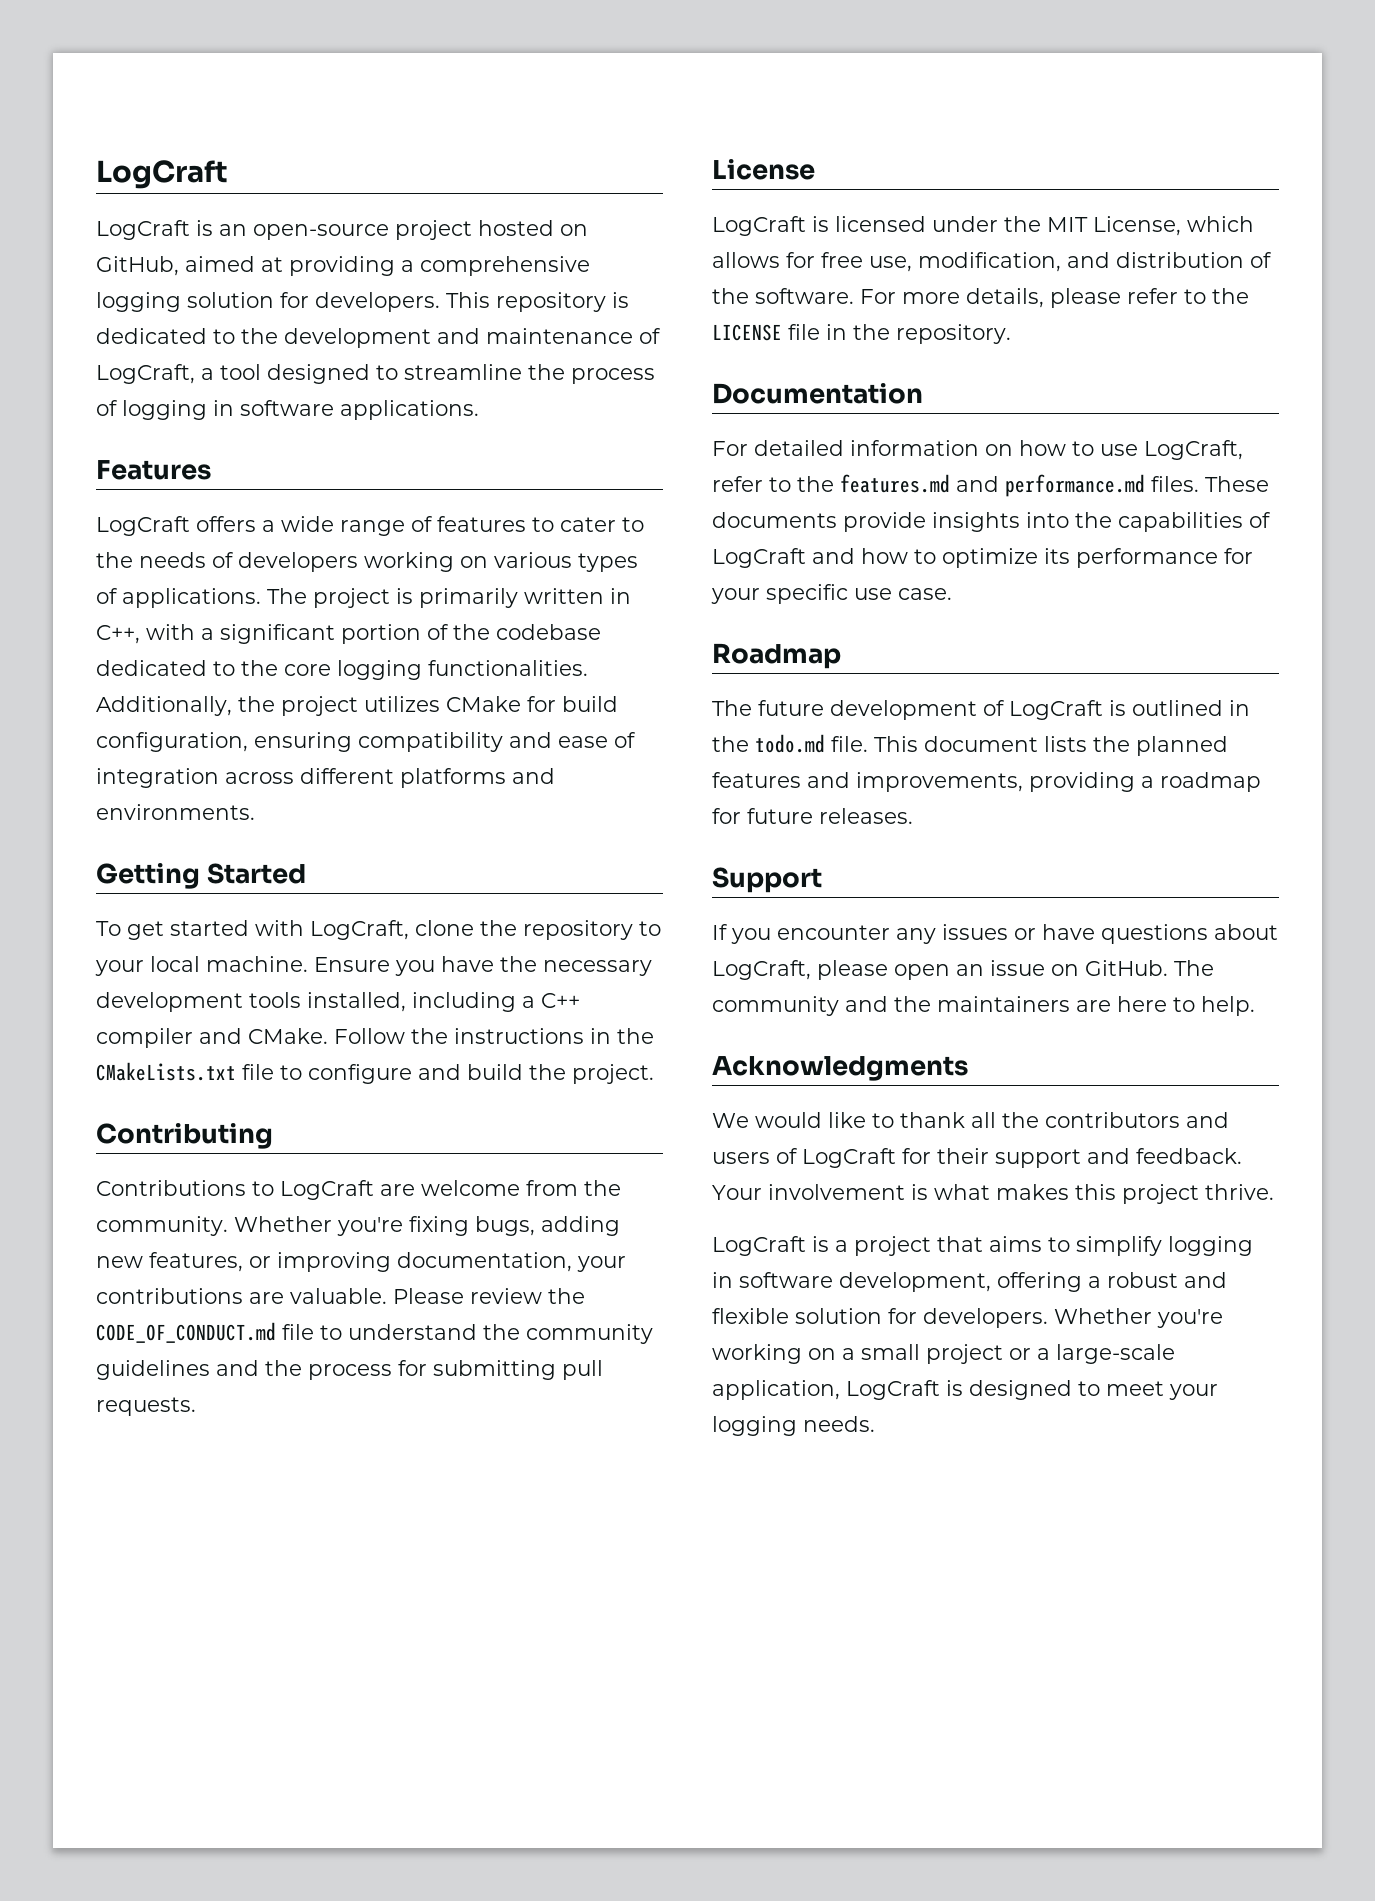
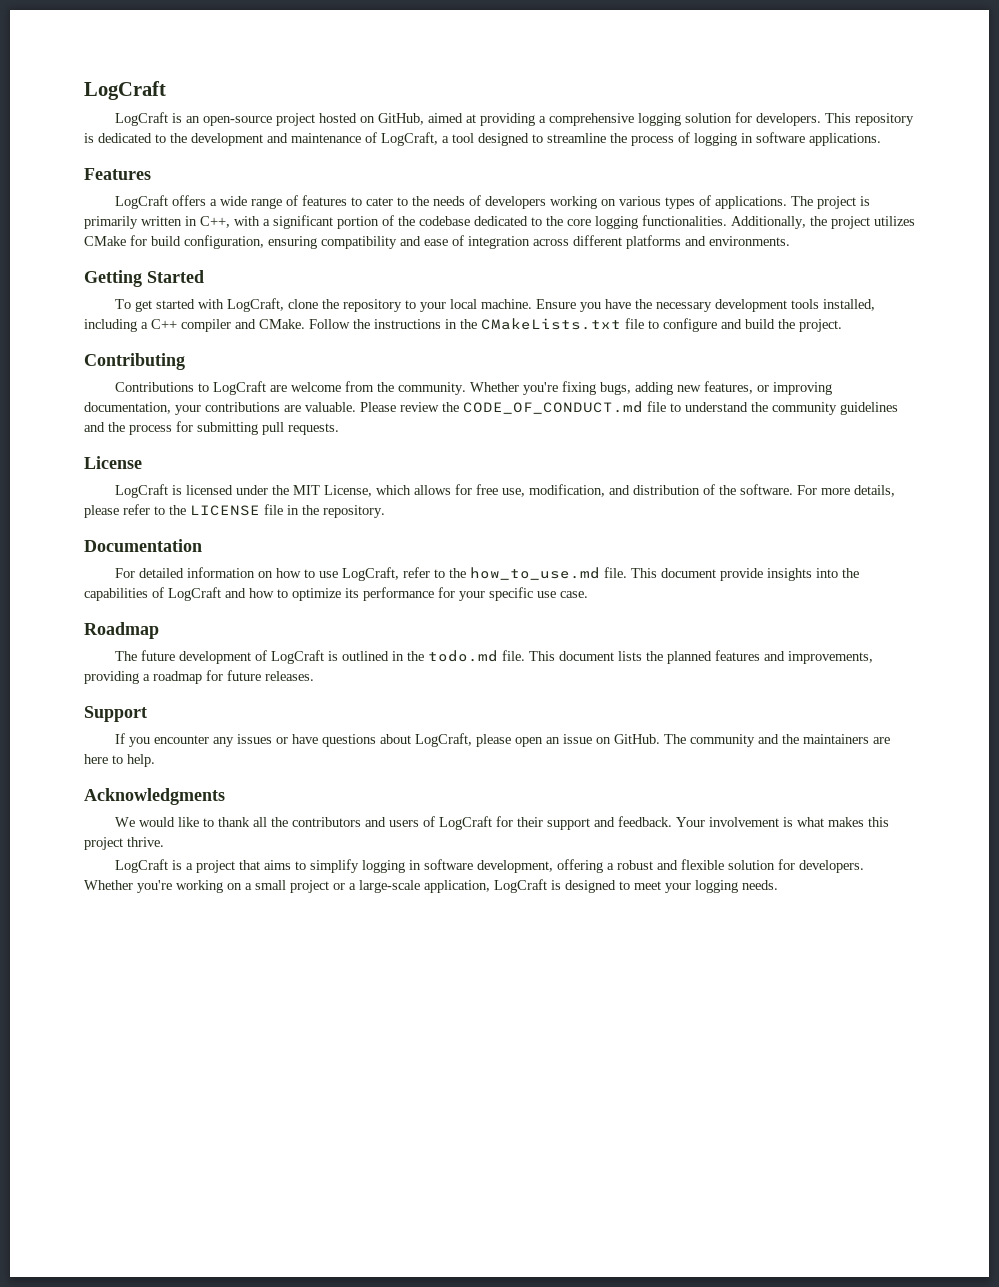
[840,474,1269,497] [712,512,837,528] features.md and performance.md files. These documents -> [470,567,717,580] how_to_use.md file. This document

